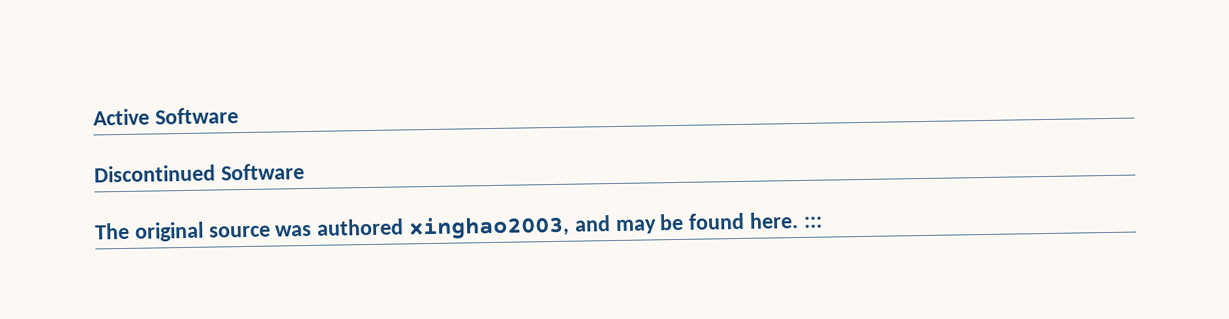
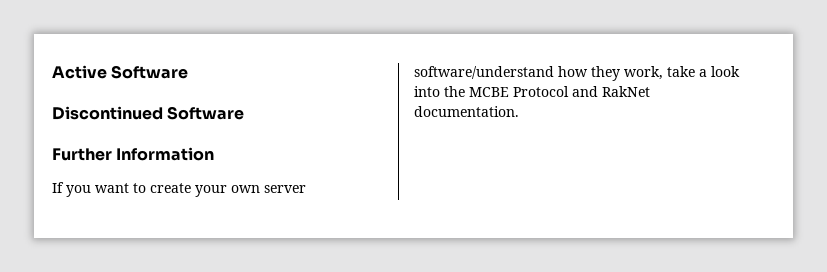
[94,212,823,242] The original source was authored xinghao2003, and may be found here. ::: -> [52,147,215,161] [52,182,306,197] [414,66,740,81] [414,86,650,97] [414,106,519,117] Further Information // If you want to create your own server software/understand how they work, take a look into the MCBE Protocol and RakNet documentation.

